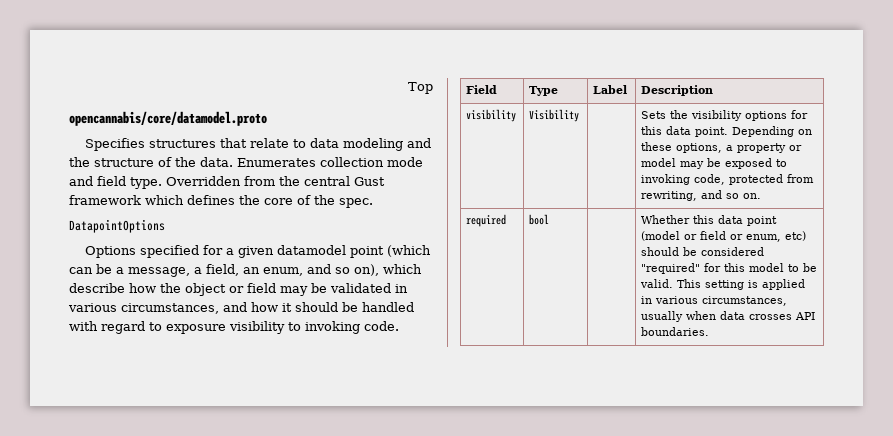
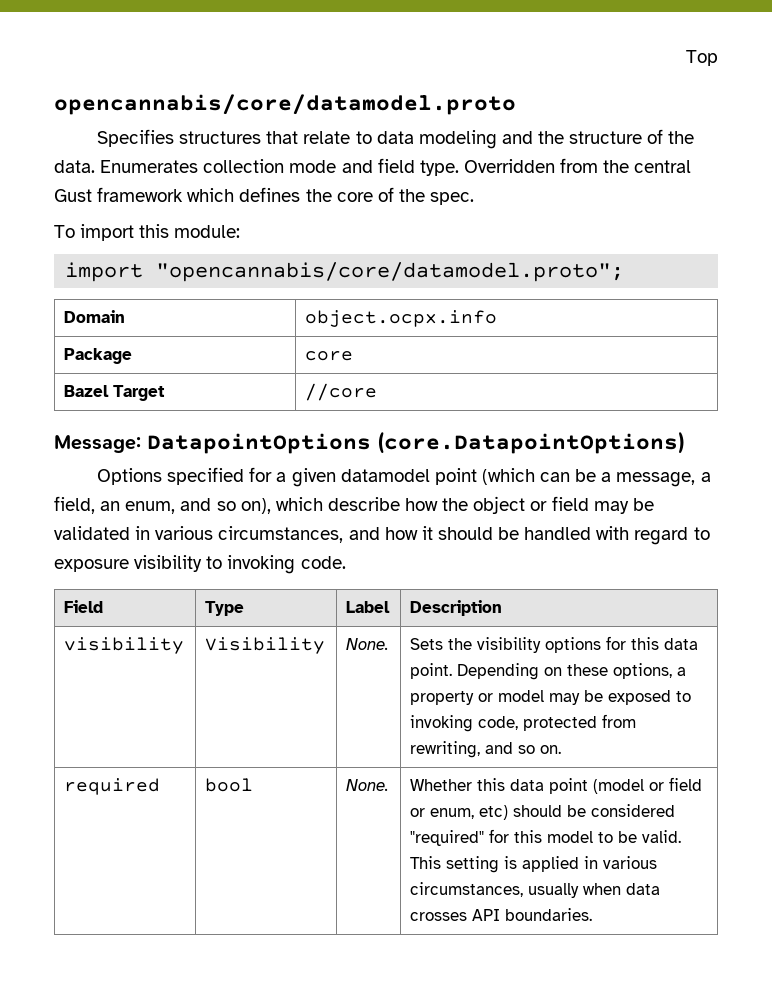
(373, 203) none -> [54,224,241,241] [65,262,625,282] [64,310,126,323] [305,310,498,327] [64,348,133,364] [305,351,354,361] [64,385,166,401] [305,383,378,401] [54,435,141,453] To import this module: // import "opencannabis/core/datamodel.proto"; // Domain | object.ocpx.info // Package | core // Bazel Target | //core // Message:
(165, 226) none -> [377,431,685,454] (core.DatapointOptions)
(580, 115) none -> [346,638,390,650] None.
(550, 219) none -> [346,779,390,791] None.

